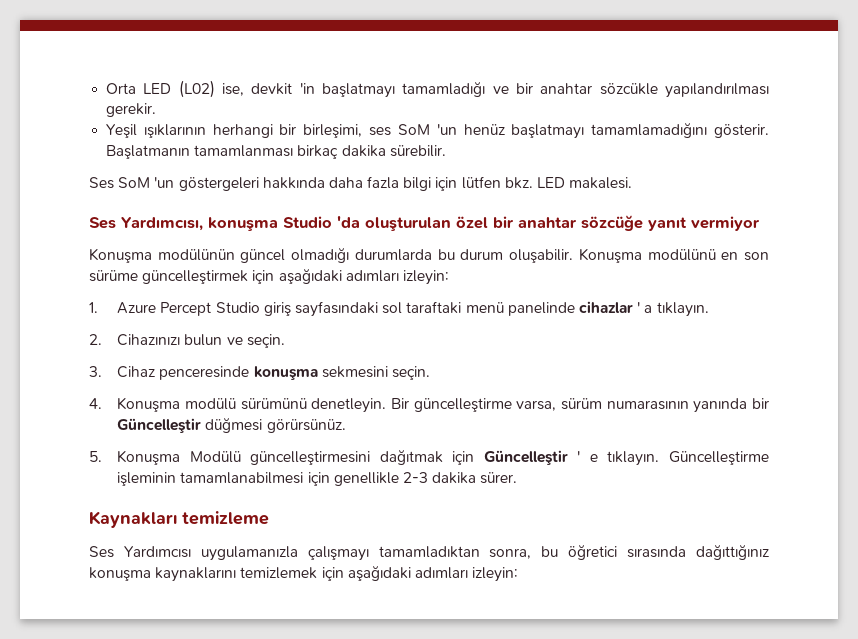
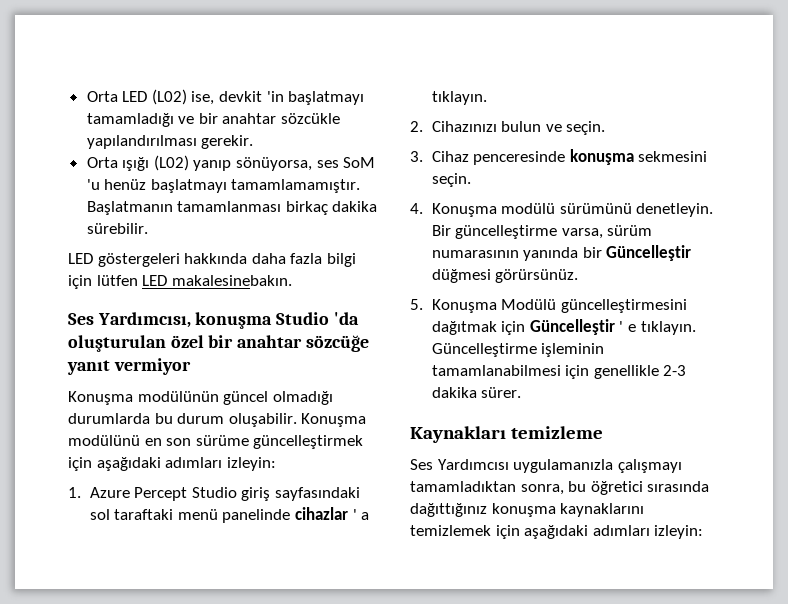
[106,124,363,138] Yeşil ışıklarının herhangi bir birleşimi, -> [86,155,313,171] Orta ışığı (L02) yanıp sönüyorsa,
[436,124,457,135] 'un -> [86,179,100,190] 'u
[591,122,769,138] tamamlamadığını gösterir. -> [231,179,361,193] tamamlamamıştır.
[89,177,175,189] Ses SoM 'un -> [68,253,93,264] LED
[504,177,633,189] bkz. LED makalesi. -> [142,275,292,286] LED makalesinebakın.

